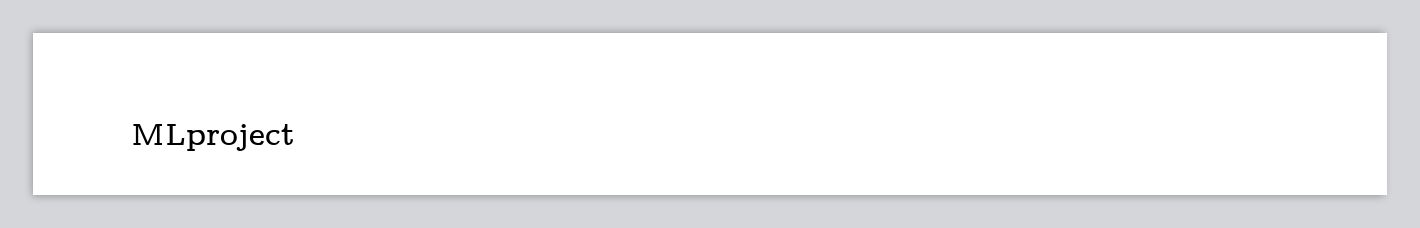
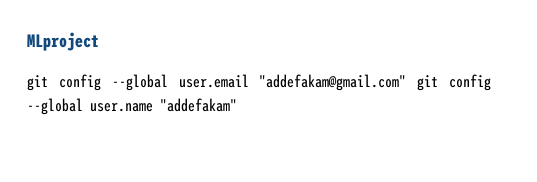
(295, 137) none -> [27,74,491,91] [27,98,237,115] // git config --global user.email "addefakam@gmail.com" git config --global user.name "addefakam"

